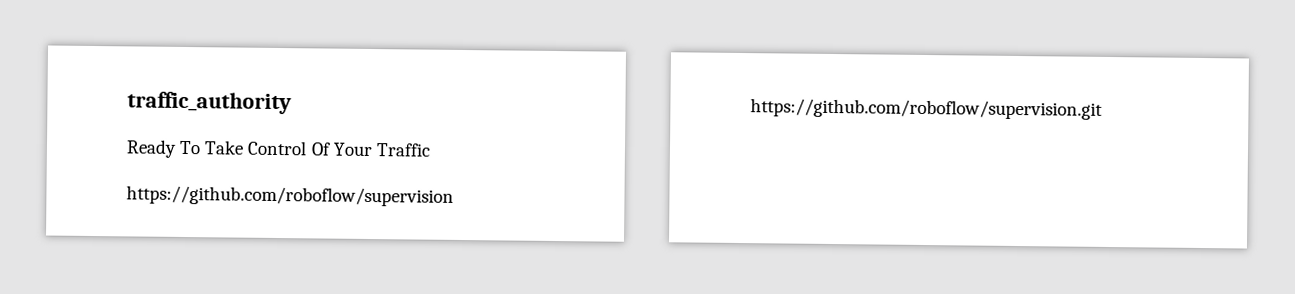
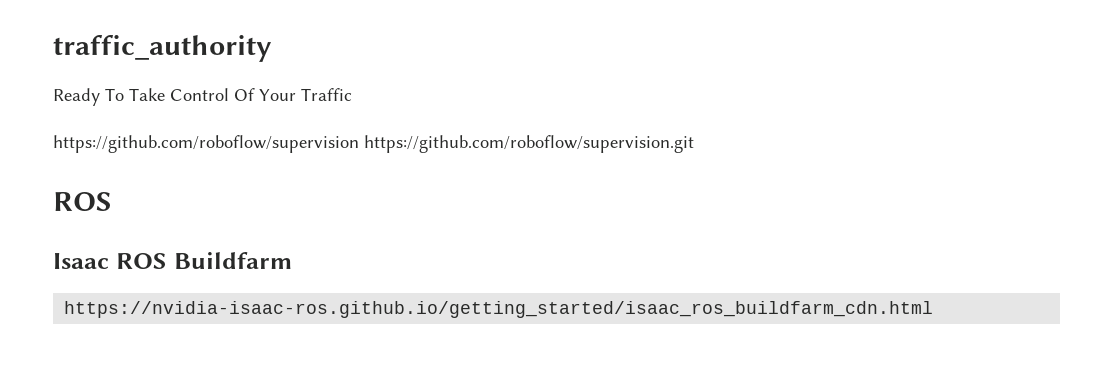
(1103, 109) none -> [53,192,112,211] [53,252,292,269] [64,301,934,318] // ROS // Isaac ROS Buildfarm // https://nvidia-isaac-ros.github.io/getting_started/isaac_ros_buildfarm_cdn.html

